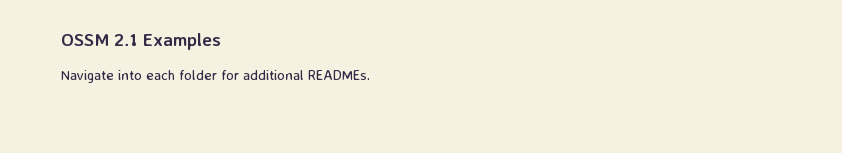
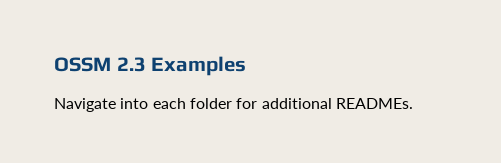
[114,34,138,46] 2.1 -> [116,57,146,72] 2.3

